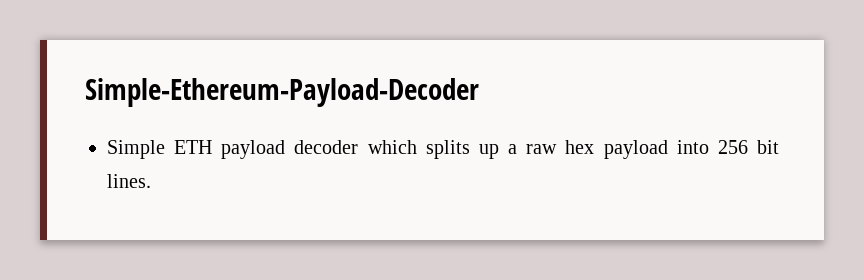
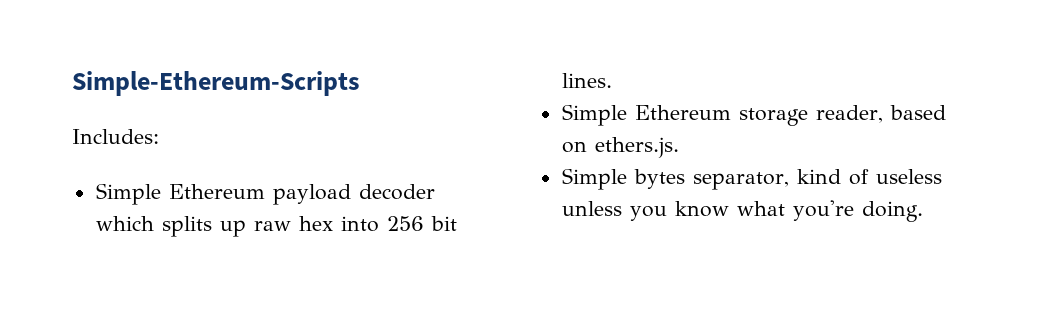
[85,78,479,107] [107,140,213,159] Simple-Ethereum-Payload-Decoder // Simple ETH -> [72,71,360,96] [72,129,159,144] [95,183,265,205] Simple-Ethereum-Scripts // Includes: // Simple Ethereum
[508,144,518,154] a -> (246, 228) none
[603,140,668,159] payload -> (333, 223) none
(151, 181) none -> [561,104,946,126] [561,137,679,158] [561,168,942,190] [561,200,923,222] // Simple Ethereum storage reader, based on ethers.js. // Simple bytes separator, kind of useless unless you know what you're doing.

